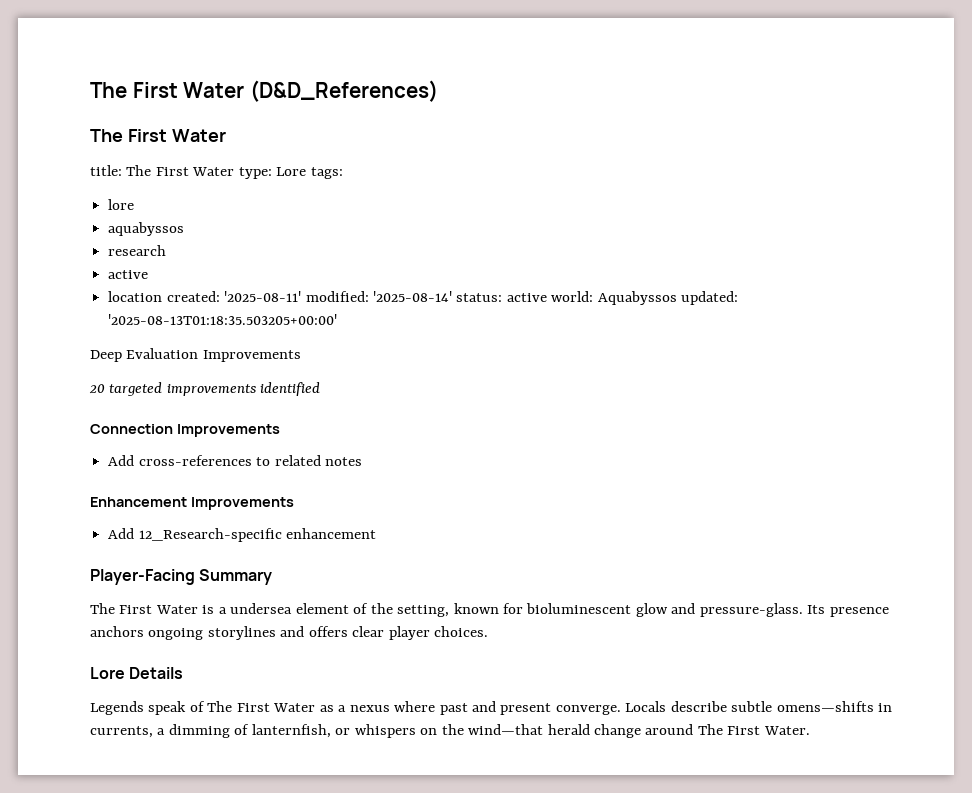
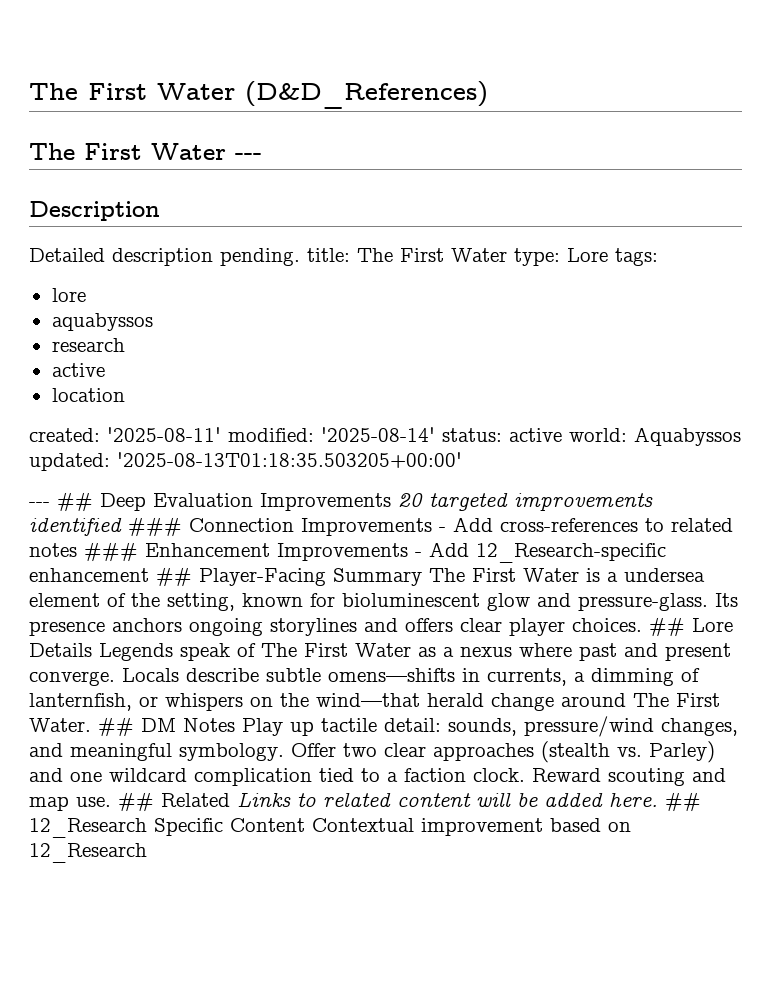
(226, 135) // -> [235,153,262,160] [29,201,160,221] [29,248,300,266] --- // Description // Detailed description pending.
(163, 296) none -> (125, 395) //
(338, 319) none -> [29,492,93,512] --- ##
(301, 356) // -> (391, 502) none
(321, 389) // -> [128,517,182,537] ###
(280, 430) // -> [439,527,446,532] -
(362, 461) // -> [84,542,138,562] ###
(294, 503) // -> [415,552,422,557] -
(377, 533) // -> [156,567,192,587] ##
(273, 577) // -> (422, 577) none
(489, 631) // -> [649,617,685,637] ##
(184, 673) // -> (92, 650) none
(810, 730) none -> [98,716,738,737] [29,741,715,763] [29,768,726,786] [29,792,701,812] [29,818,631,838] [29,843,147,863] ## DM Notes Play up tactile detail: sounds, pressure/wind changes, and meaningful symbology. Offer two clear approaches (stealth vs. Parley) and one wildcard complication tied to a faction clock. Reward scouting and map use. ## Related Links to related content will be added here. ## 12_Research Specific Content Contextual improvement based on 12_Research

